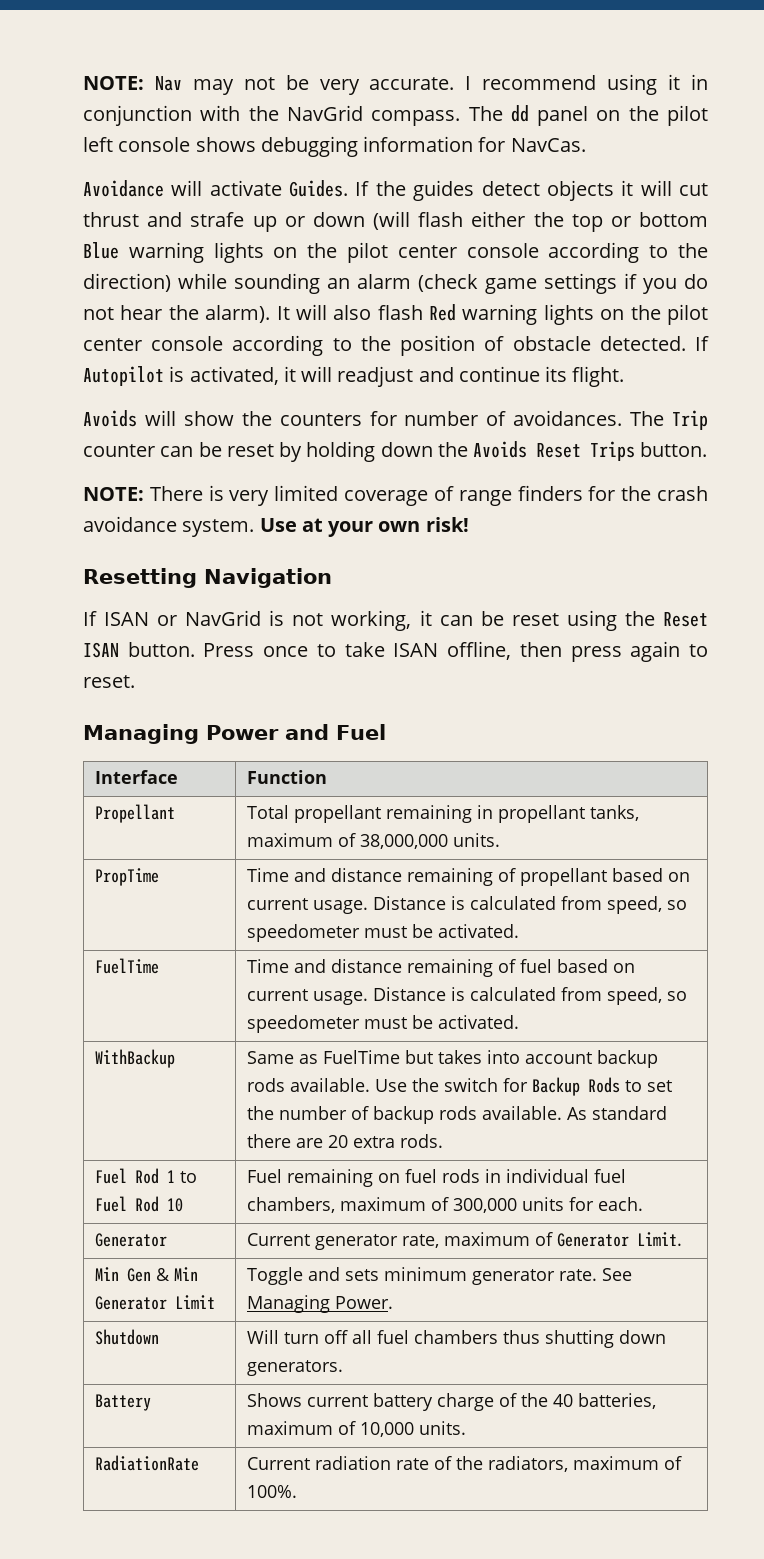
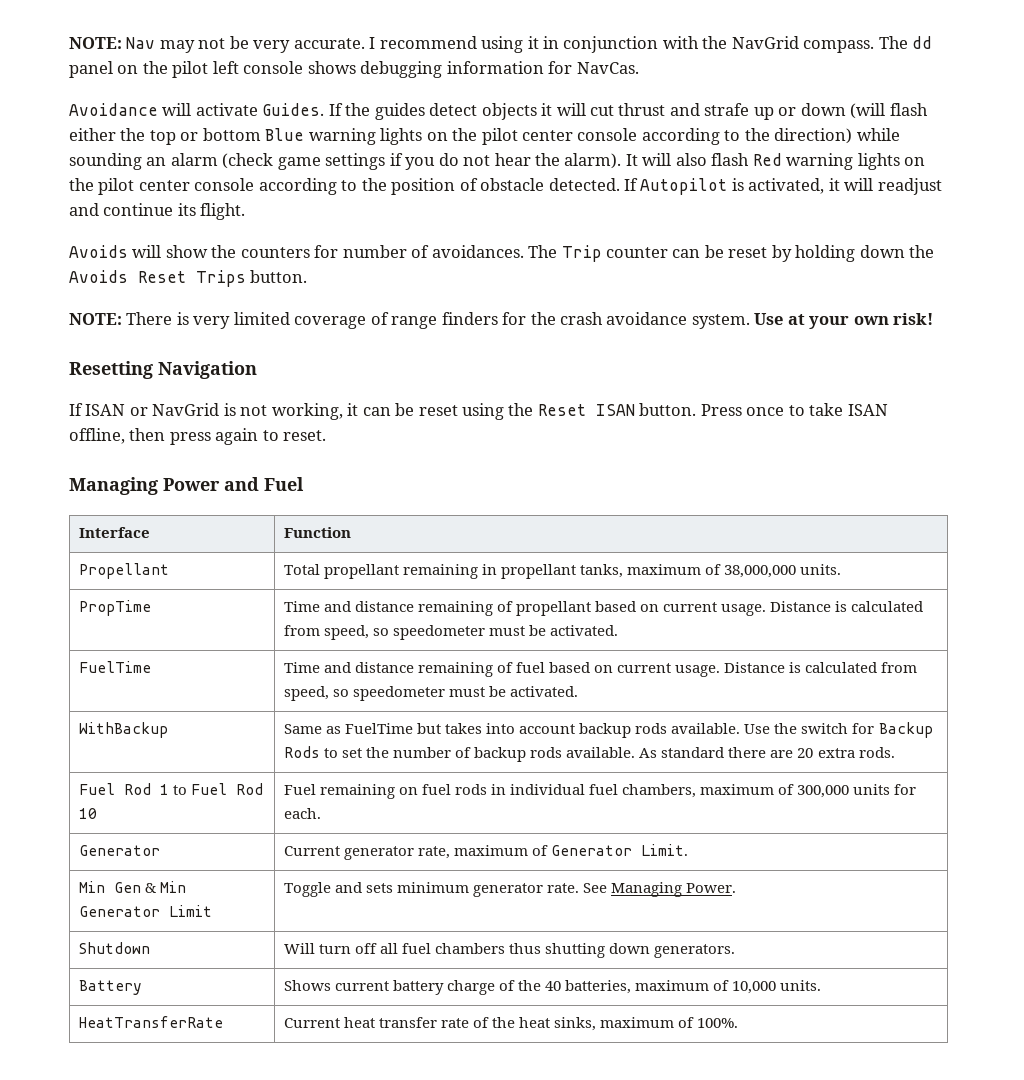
[94,1455,199,1471] [246,1456,391,1470] RadiationRate | Current radiation -> [78,1016,223,1028] [283,1017,437,1028] HeatTransferRate | Current heat transfer
[487,1456,568,1472] radiators, -> [519,1017,597,1031] heat sinks,

